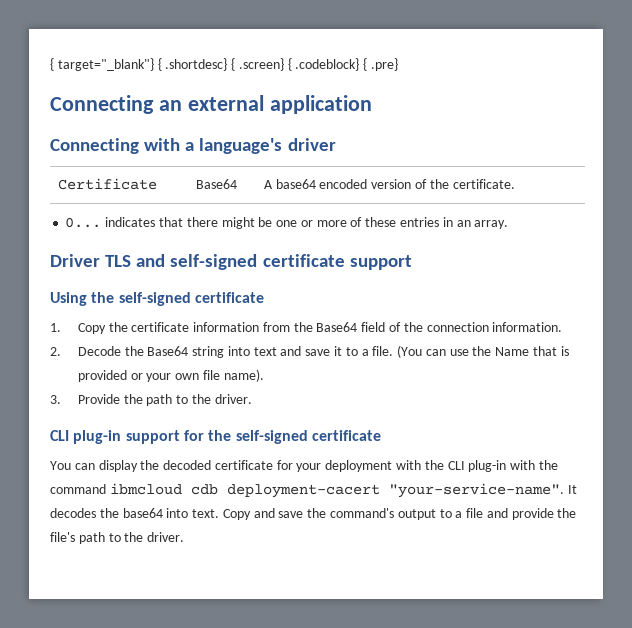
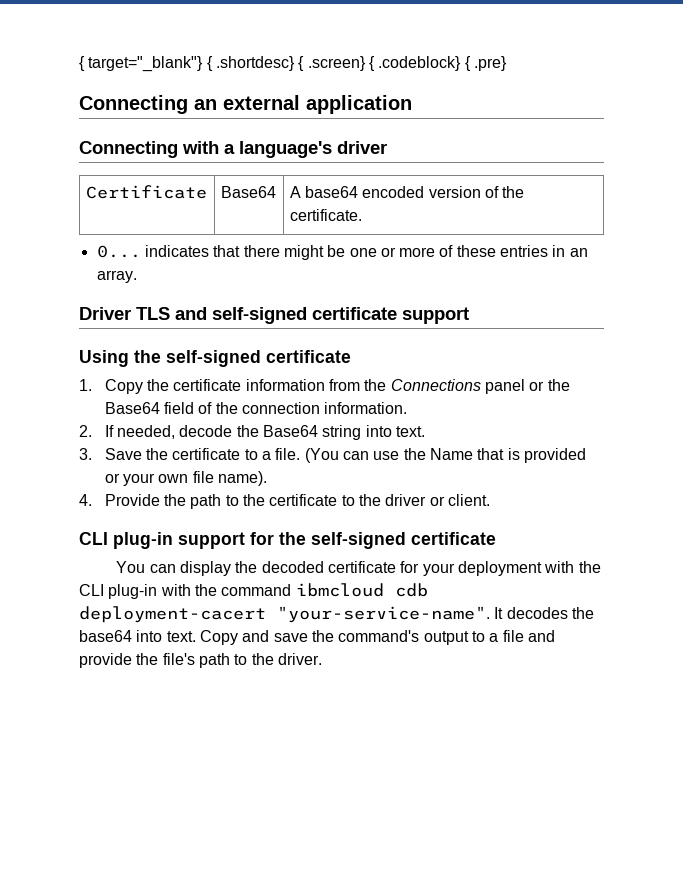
(313, 327) none -> [390,379,570,394] Connections panel or the
[77,346,121,356] Decode -> [104,425,233,439] If needed, decode
[253,346,342,356] text and save it -> [396,426,426,437] [79,448,241,460] text. // 3. Save the certificate
[50,395,61,404] 3. -> [79,494,92,506] 4.
[214,394,252,404] driver. -> [269,494,490,506] certificate to the driver or client.

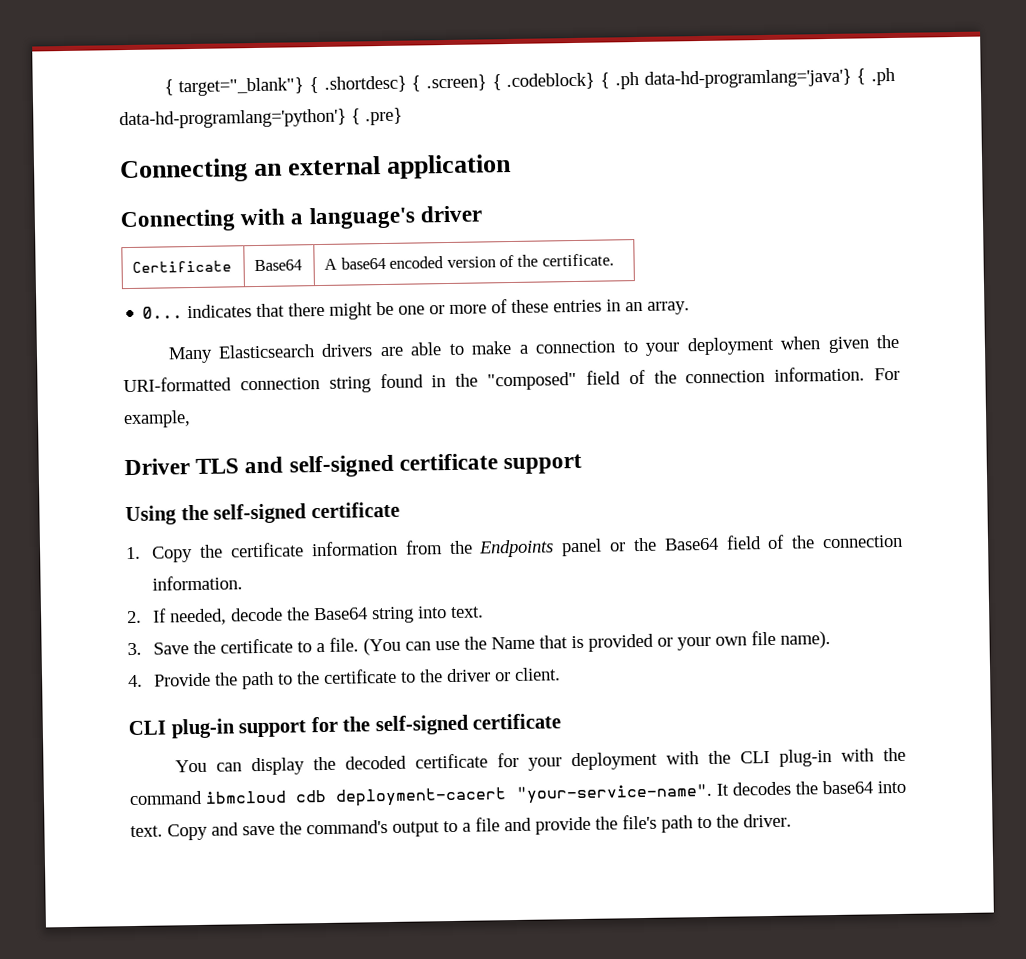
(471, 63) none -> [614,67,895,90] [119,108,361,130] .ph data-hd-programlang='java'} { .ph data-hd-programlang='python'} {
(137, 276) none -> [167,334,900,364] [123,366,900,393] [123,410,191,429] // Many Elasticsearch drivers are able to make a connection to your deployment when given the URI-formatted connection string found in the "composed" field of the connection information. For example,
[390,379,481,391] Connections -> [478,539,555,558] Endpoints

